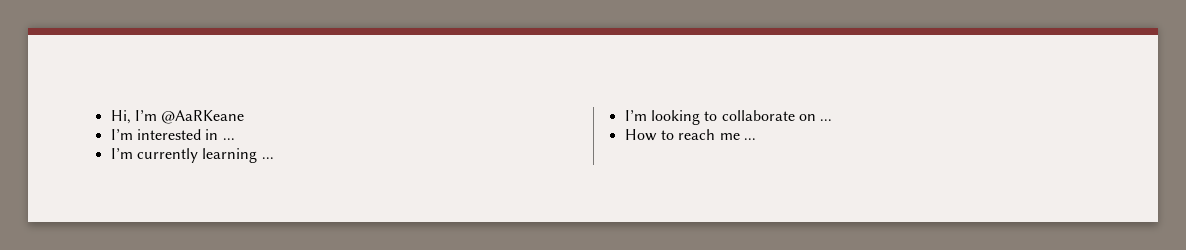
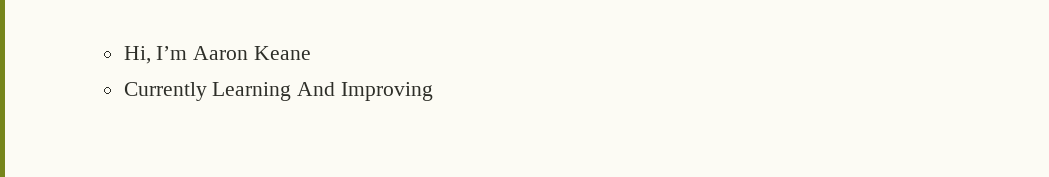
[161,110,245,124] [110,129,235,140] [110,148,274,163] [624,110,833,125] [624,129,756,141] @AaRKeane // I’m interested in ... // I’m currently learning ... // I’m looking to collaborate on ... // How to reach me ... -> [193,46,312,60] [123,82,434,101] Aaron Keane // Currently Learning And Improving

